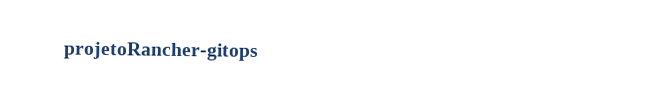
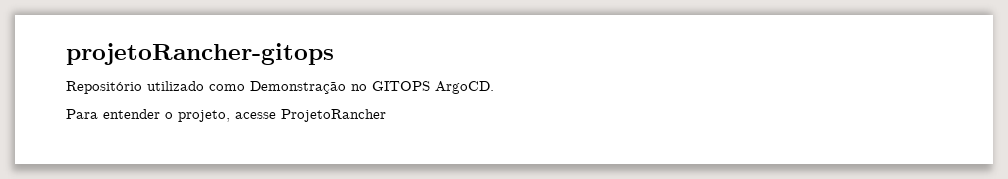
(259, 51) none -> [66,81,494,94] [66,109,386,122] // Repositório utilizado como Demonstração no GITOPS ArgoCD. // Para entender o projeto, acesse ProjetoRancher

